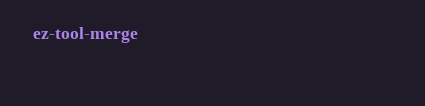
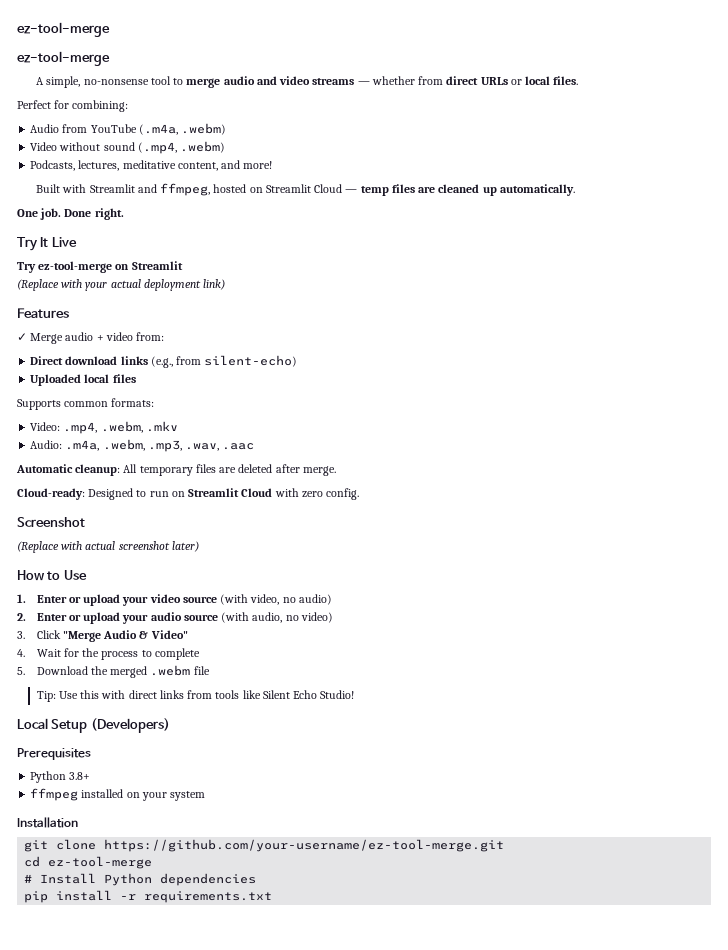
[33,27,138,43] ez-tool-merge -> [17,22,110,37] [17,51,110,66] [36,76,579,88] [17,100,129,112] [30,123,227,135] [30,141,226,154] [30,160,273,171] [36,183,575,196] [17,208,124,220] [17,237,77,251] [17,261,183,273] [17,279,226,291] [17,308,69,318] [17,332,165,344] [30,355,298,368] [30,374,136,386] [17,398,155,410] [30,421,178,434] [30,439,255,452] [16,464,336,476] [17,488,360,500] [17,517,85,527] [17,541,199,553] [17,570,87,581] [17,594,332,606] [17,612,333,624] [17,630,188,642] [17,648,200,660] [17,665,210,678] [36,690,355,702] [17,718,170,733] [17,748,91,760] [30,771,91,783] [30,788,206,801] [17,817,78,828] [24,839,505,852] [24,856,153,869] [24,873,257,886] [24,890,273,903] ez-tool-merge // ez-tool-merge // A simple, no-nonsense tool to merge audio and video streams — whether from direct URLs or local files. // Perfect for combining: // Audio from YouTube (.m4a, .webm) // Video without sound (.mp4, .webm) // Podcasts, lectures, meditative content, and more! // Built with Streamlit and ffmpeg, hosted on Streamlit Cloud — temp files are cleaned up automatically. // One job. Done right. // Try It Live // Try ez-tool-merge on Streamlit // (Replace with your actual deployment link) // Features // ✓ Merge audio + video from: // Direct download links (e.g., from silent-echo) // Uploaded local files // Supports common formats: // Video: .mp4, .webm, .mkv // Audio: .m4a, .webm, .mp3, .wav, .aac // Automatic cleanup: All temporary files are deleted after merge. // Cloud-ready: Designed to run on Streamlit Cloud with zero config. // Screenshot // (Replace with actual screenshot later) // How to Use // 1. Enter or upload your video source (with video, no audio) // 2. Enter or upload your audio source (with audio, no video) // 3. Click "Merge Audio & Video" // 4. Wait for the process to complete // 5. Download the merged .webm file // Tip: Use this with direct links from tools like Silent Echo Studio! // Local Setup (Developers) // Prerequisites // Python 3.8+ // ffmpeg installed on your system // Installation // git clone https://github.com/your-username/ez-tool-merge.git // cd ez-tool-merge // # Install Python dependencies // pip install -r requirements.txt

